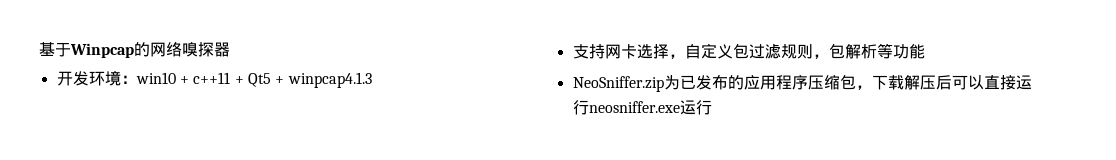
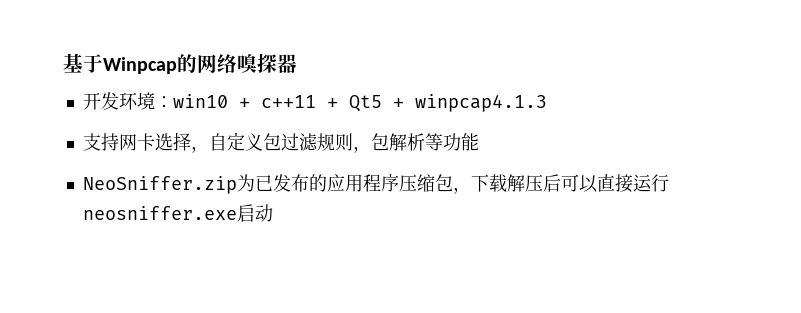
[679,100,712,115] 运行 -> [236,204,273,222] 启动

